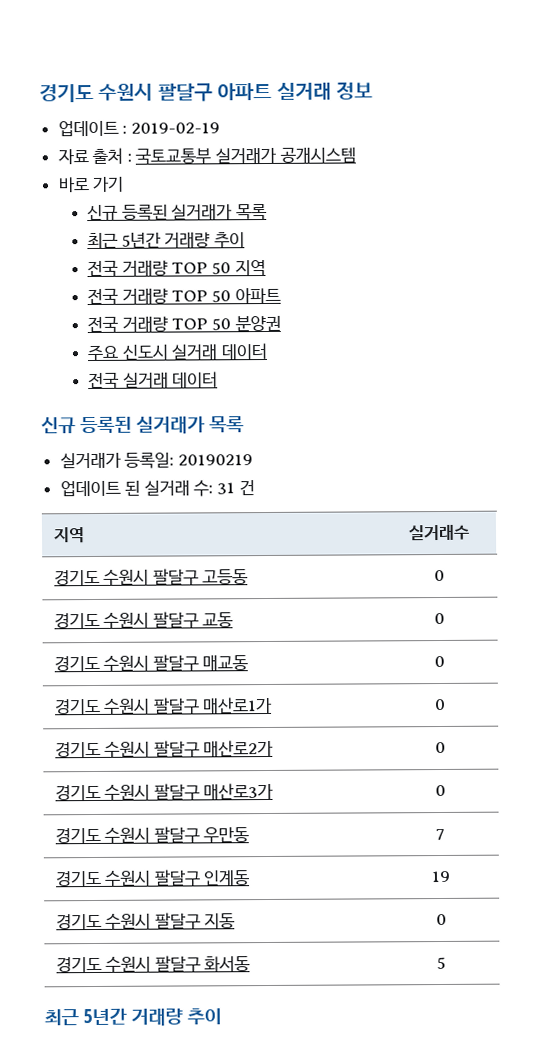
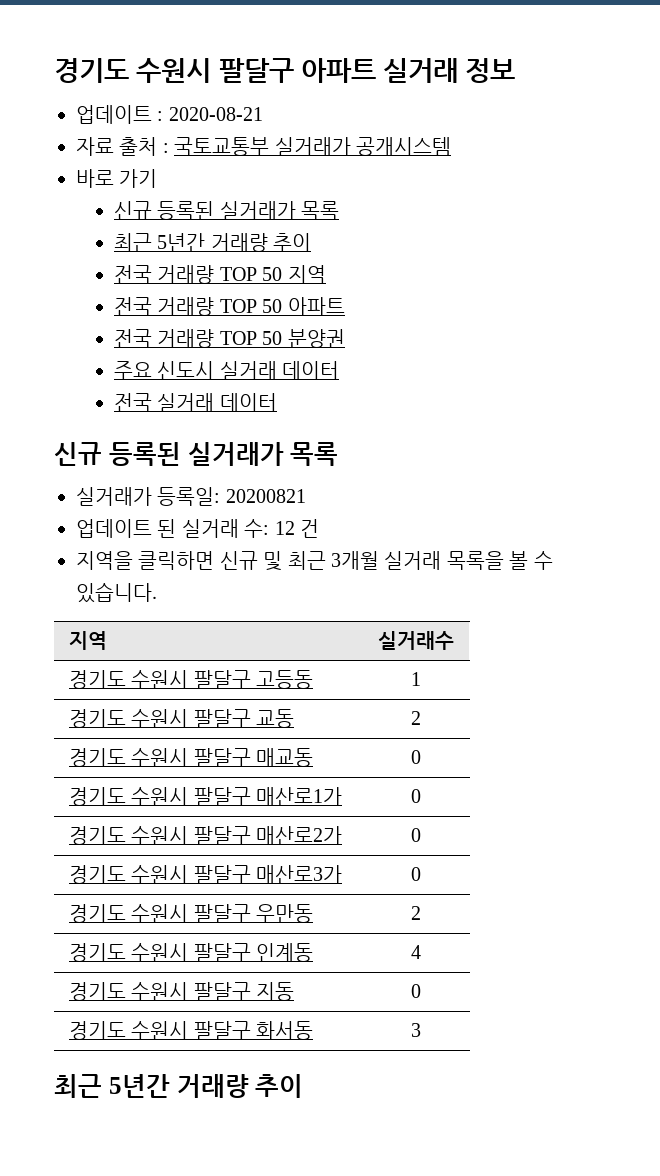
[130,122,220,134] 2019-02-19 -> [168,107,263,121] 2020-08-21
[177,454,253,466] 20190219 -> [225,489,306,503] 20200821
[217,482,236,495] 31 -> [274,521,295,535] 12
(255, 488) none -> [76,551,553,571] [76,582,157,603] // 지역을 클릭하면 신규 및 최근 3개월 실거래 목록을 볼 수 있습니다.
[433,569,445,582] 0 -> [411,672,421,686] 1
[433,612,445,625] 0 -> [411,711,421,725] 2
[435,828,445,841] 7 -> [411,906,421,920] 2
[430,870,451,883] 19 -> [411,945,421,959] 4
[436,956,446,970] 5 -> [411,1023,421,1037] 3

